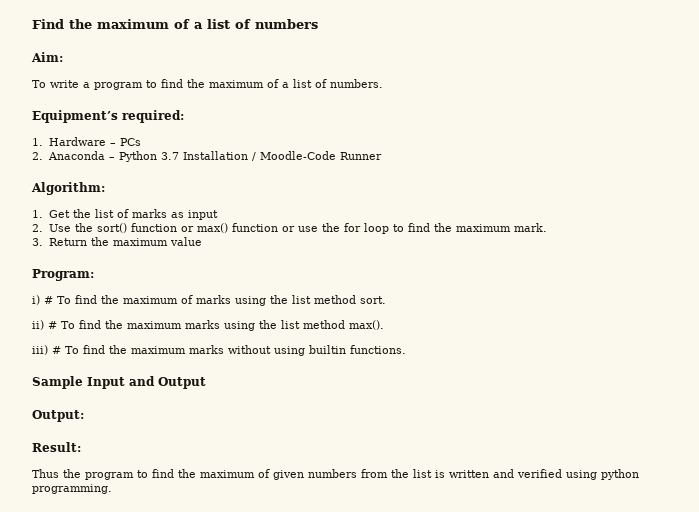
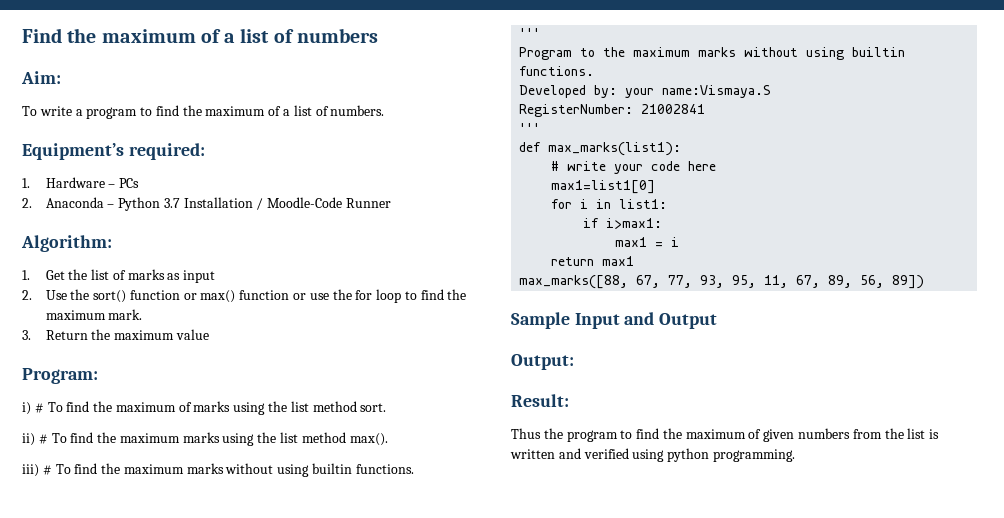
(406, 349) none -> [519,28,541,38] [519,47,906,60] [519,66,595,76] [519,85,772,98] [519,104,706,117] [519,123,541,133] [519,142,682,156] [551,161,717,174] [551,180,656,194] [551,199,668,209] [583,218,663,229] [615,237,680,247] [551,256,635,266] [519,275,925,289] // ''' // Program to the maximum marks without using builtin functions. // Developed by: your name:Vismaya.S // RegisterNumber: 21002841 // ''' // def max_marks(list1): // # write your code here // max1=list1[0] // for i in list1: // if i>max1: // max1 = i // return max1 // max_marks([88, 67, 77, 93, 95, 11, 67, 89, 56, 89])

